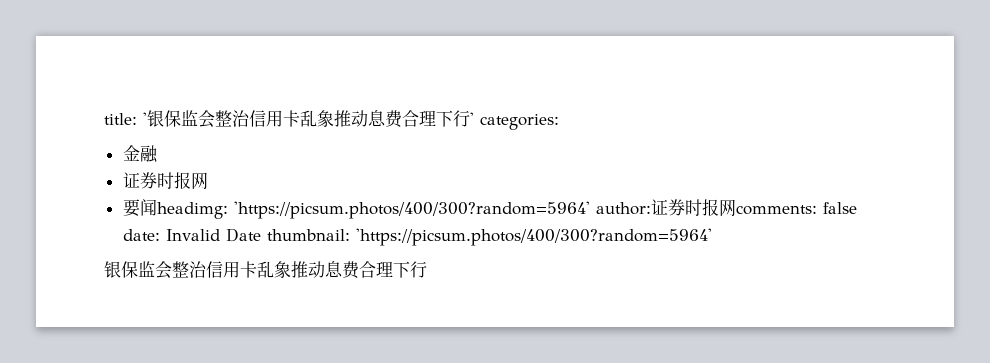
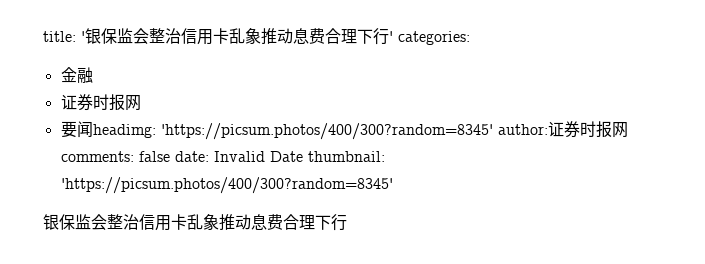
[233,201,590,219] 'https://picsum.photos/400/300?random=5964' -> [160,123,493,140] 'https://picsum.photos/400/300?random=8345'
[355,228,712,246] 'https://picsum.photos/400/300?random=5964' -> [60,177,393,194] 'https://picsum.photos/400/300?random=8345'

